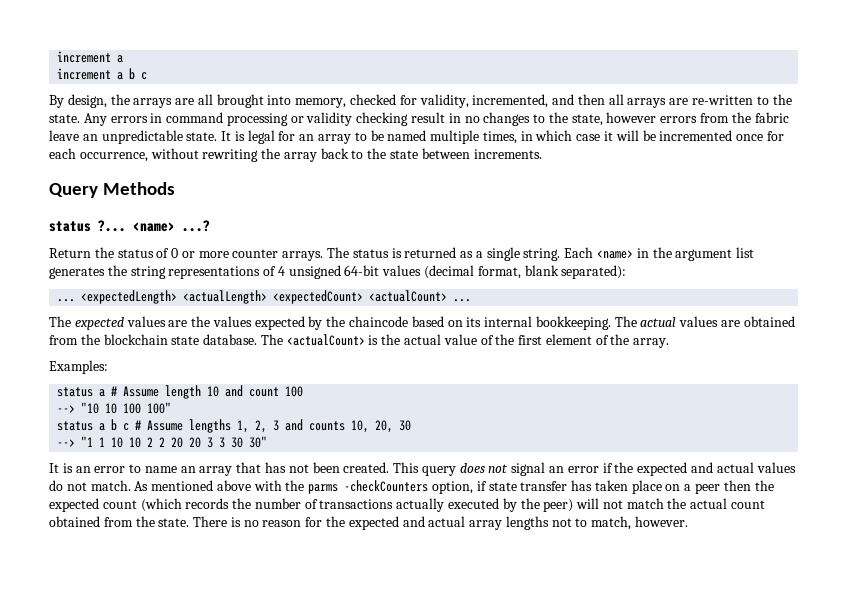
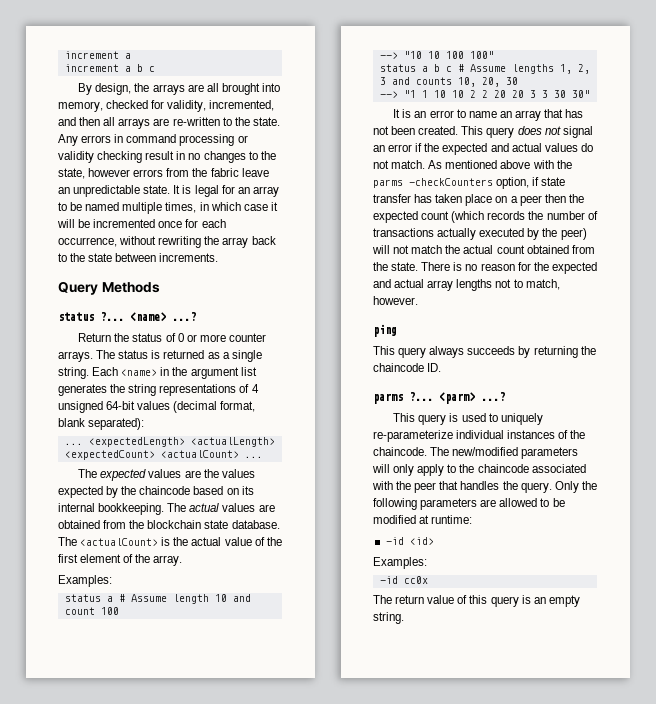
(689, 521) none -> [373,324,397,337] [373,346,596,358] [373,363,442,372] [373,392,505,404] [393,413,543,425] [373,430,586,442] [373,447,579,459] [372,464,586,476] [372,481,597,493] [373,498,565,510] [373,515,473,524] [385,537,434,545] [373,557,427,569] [379,576,428,584] [373,595,580,607] [373,612,404,624] // ping // This query always succeeds by returning the chaincode ID. // parms ?... <parm> ...? // This query is used to uniquely re-parameterize individual instances of the chaincode. The new/modified parameters will only apply to the chaincode associated with the peer that handles the query. Only the following parameters are allowed to be modified at runtime: // -id <id> // Examples: // -id cc0x // The return value of this query is an empty string.

